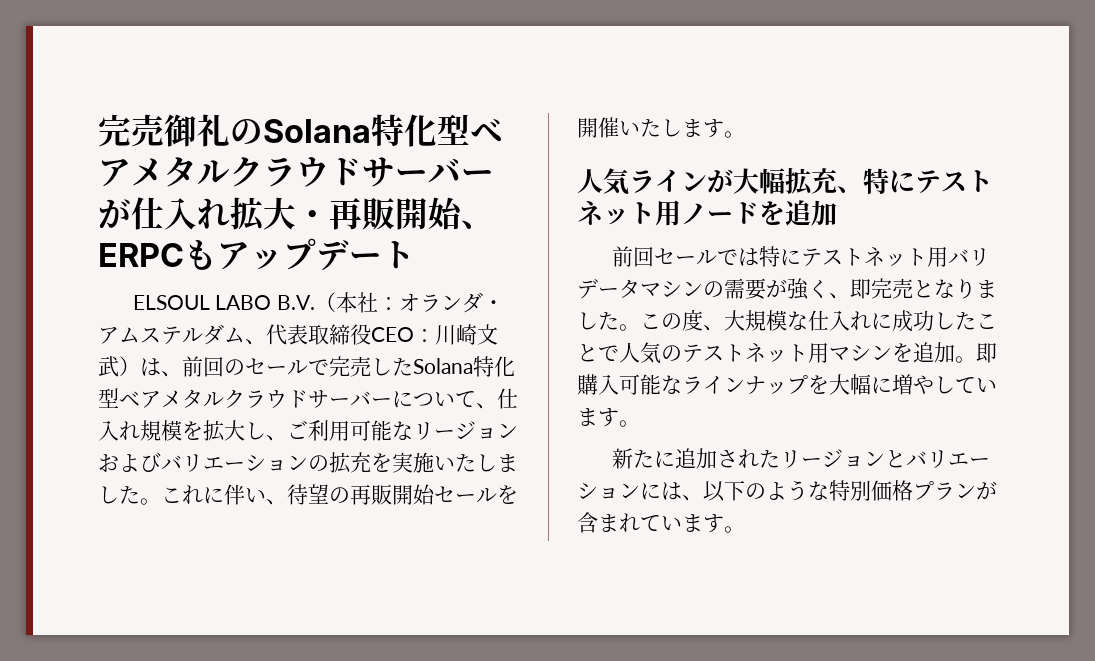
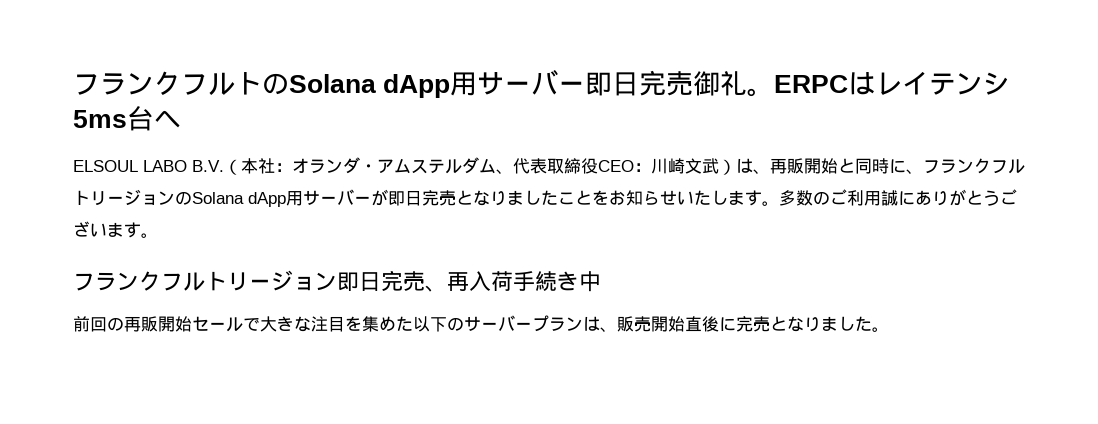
[98,114,503,147] [98,157,494,187] [98,197,494,231] [98,238,415,271] 完売御礼のSolana特化型ベアメタルクラウドサーバーが仕入れ拡大・再販開始、ERPCもアップデート -> [73,70,1011,98] [73,106,181,131] フランクフルトのSolana dApp用サーバー即日完売御礼。ERPCはレイテンシ5ms台へ
[182,356,515,377] [98,388,518,409] [98,420,518,442] [98,452,518,474] [98,484,518,505] [577,117,745,138] [577,167,993,195] [577,200,837,226] [611,246,990,267] [577,278,871,300] 前回のセールで完売したSolana特化型ベアメタルクラウドサーバーについて、仕入れ規模を拡大し、ご利用可能なリージョンおよびバリエーションの拡充を実施いたしました。これに伴い、待望の再販開始セールを開催いたします。 // 人気ラインが大幅拡充、特にテストネット用ノードを追加 // 前回セールでは特にテストネット用バリデータマシンの需要が強く、即 -> [770,158,1025,174] [73,189,1017,207] [73,221,158,238] [73,270,601,292] [73,315,736,332] 再販開始と同時に、フランクフルトリージョンのSolana dApp用サーバーが即日完売となりましたことをお知らせいたします。多数のご利用誠にありがとうございます。 // フランクフルトリージョン即日完売、再入荷手続き中 // 前回の再販開始セールで大きな注目を集めた以下のサーバープランは、販売開始直後に
[640,309,997,332] [577,342,997,364] [577,374,997,395] [577,408,640,427] [611,448,990,469] [577,480,997,502] [577,512,745,533] この度、大規模な仕入れに成功したことで人気のテストネット用マシンを追加。即購入可能なラインナップを大幅に増やしています。 // 新たに追加されたリージョンとバリエーションには、以下のような特別価格プランが含まれています。 -> (889, 329) none

